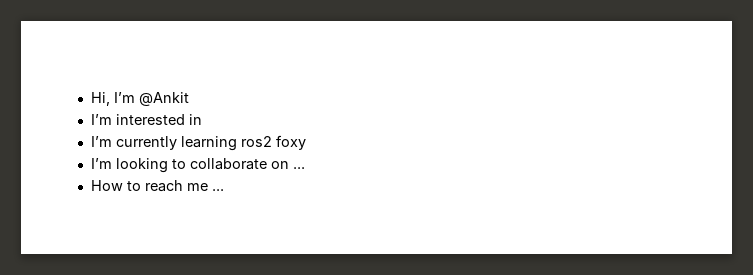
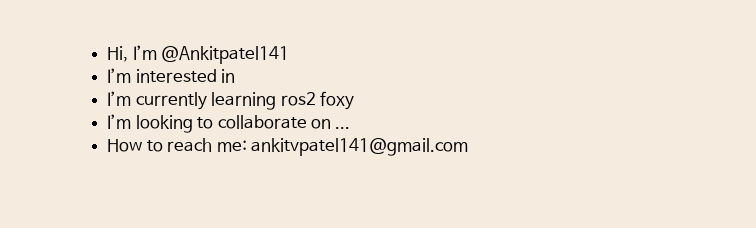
[138,92,189,106] @Ankit -> [161,46,290,64] @Ankitpatel141
[186,183,224,191] me ... -> [216,138,468,156] me: ankitvpatel141@gmail.com

